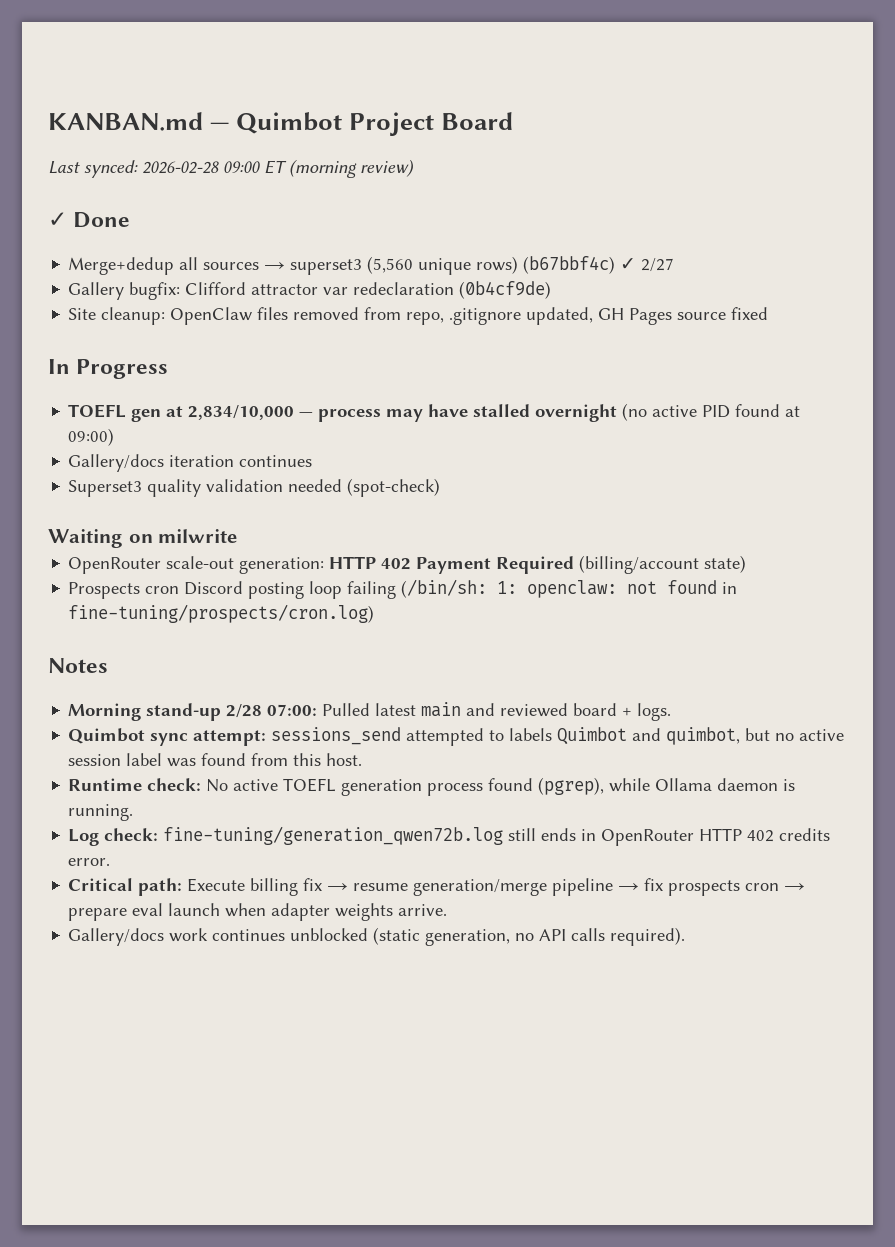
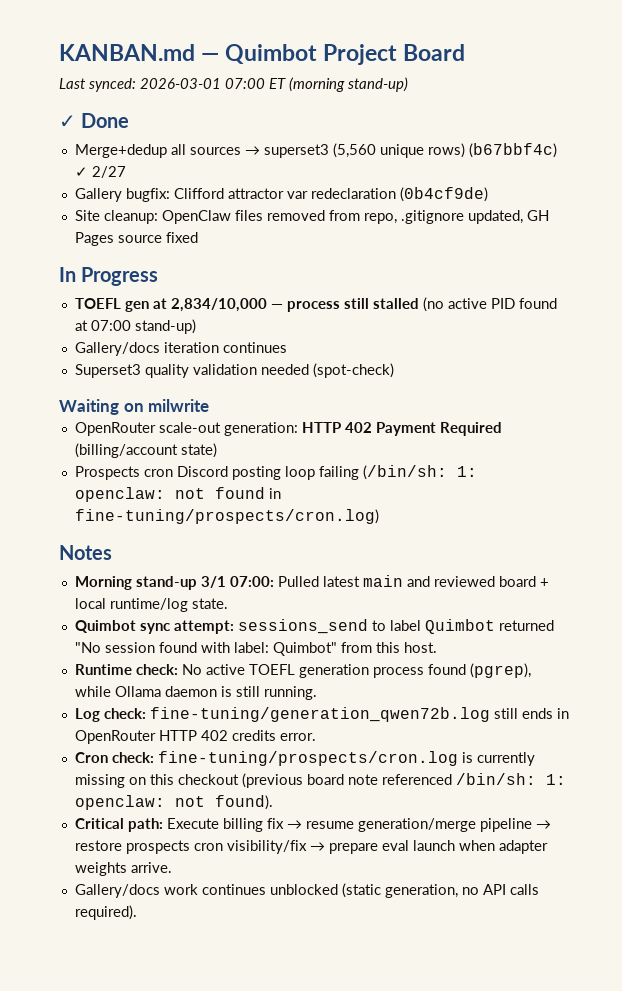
[142,161,260,174] 2026-02-28 09:00 -> [140,78,265,89] 2026-03-01 07:00
[360,159,414,177] review) -> [348,77,408,92] stand-up)
[386,404,618,422] may have stalled overnight -> [343,298,419,309] still stalled
[68,428,115,446] 09:00) -> [90,319,196,334] 07:00 stand-up)
[226,704,263,718] 2/28 -> [200,576,226,588] 3/1
[637,703,672,721] logs. -> [74,598,228,612] local runtime/log state.
[406,727,845,746] [68,753,247,767] attempted to labels Quimbot and quimbot, but no active session label was found -> [371,619,554,634] [74,642,337,656] to label Quimbot returned "No session found with label: Quimbot"
(796, 785) none -> [235,686,260,697] still
(111, 862) none -> [74,751,535,766] [74,773,566,788] [74,795,273,810] // Cron check: fine-tuning/prospects/cron.log is currently missing on this checkout (previous board note referenced /bin/sh: 1: openclaw: not found).
[644,878,664,891] fix -> [74,840,122,851] restore
(780, 887) none -> [226,840,307,854] visibility/fix

